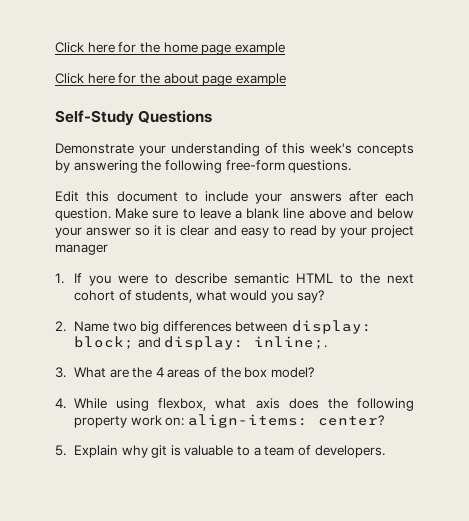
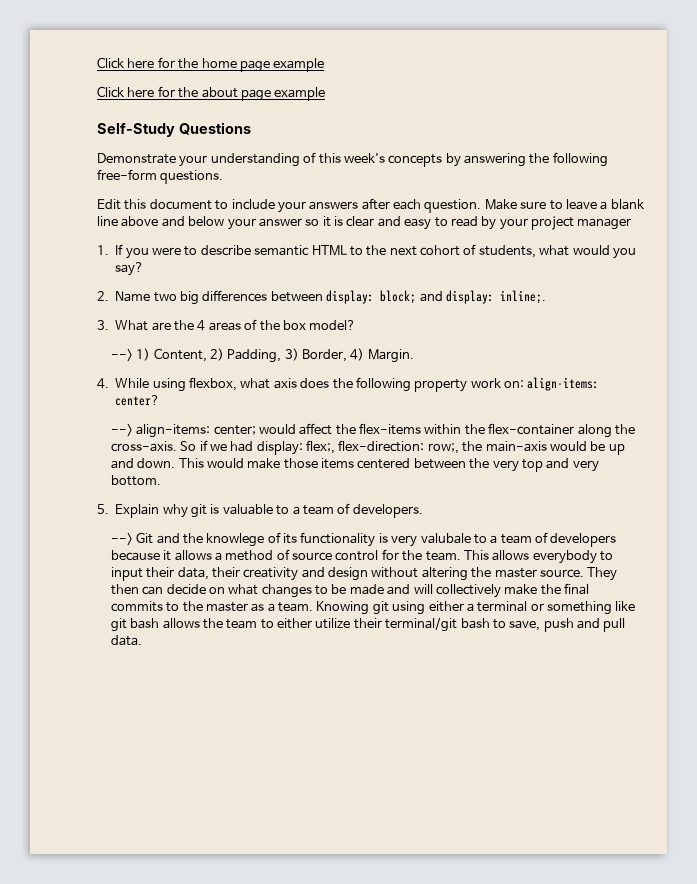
(315, 372) none -> [110,348,414,363] // --> 1) Content, 2) Padding, 3) Border, 4) Margin.
(384, 420) none -> [110,423,635,438] [110,440,625,455] [110,458,599,472] [110,475,161,486] // --> align-items: center; would affect the flex-items within the flex-container along the cross-axis. So if we had display: flex;, flex-direction: row;, the main-axis would be up and down. This would make those items centered between the very top and very bottom.
(385, 451) none -> [110,532,617,547] [110,549,614,564] [110,567,618,581] [110,583,590,598] [110,601,636,615] [110,617,626,632] [110,635,142,646] // --> Git and the knowlege of its functionality is very valubale to a team of developers because it allows a method of source control for the team. This allows everybody to input their data, their creativity and design without altering the master source. They then can decide on what changes to be made and will collectively make the final commits to the master as a team. Knowing git using either a terminal or something like git bash allows the team to either utilize their terminal/git bash to save, push and pull data.

